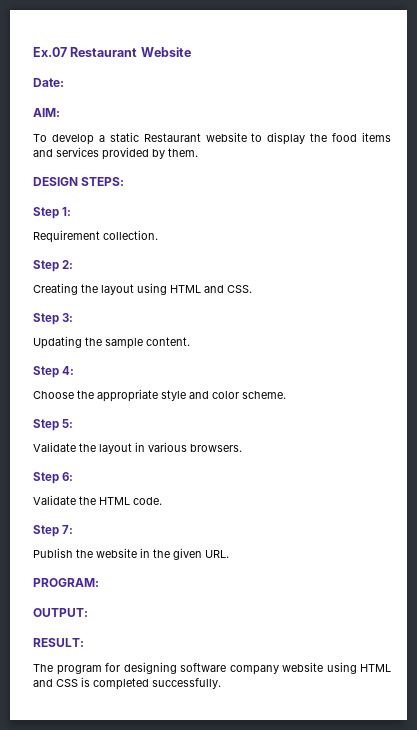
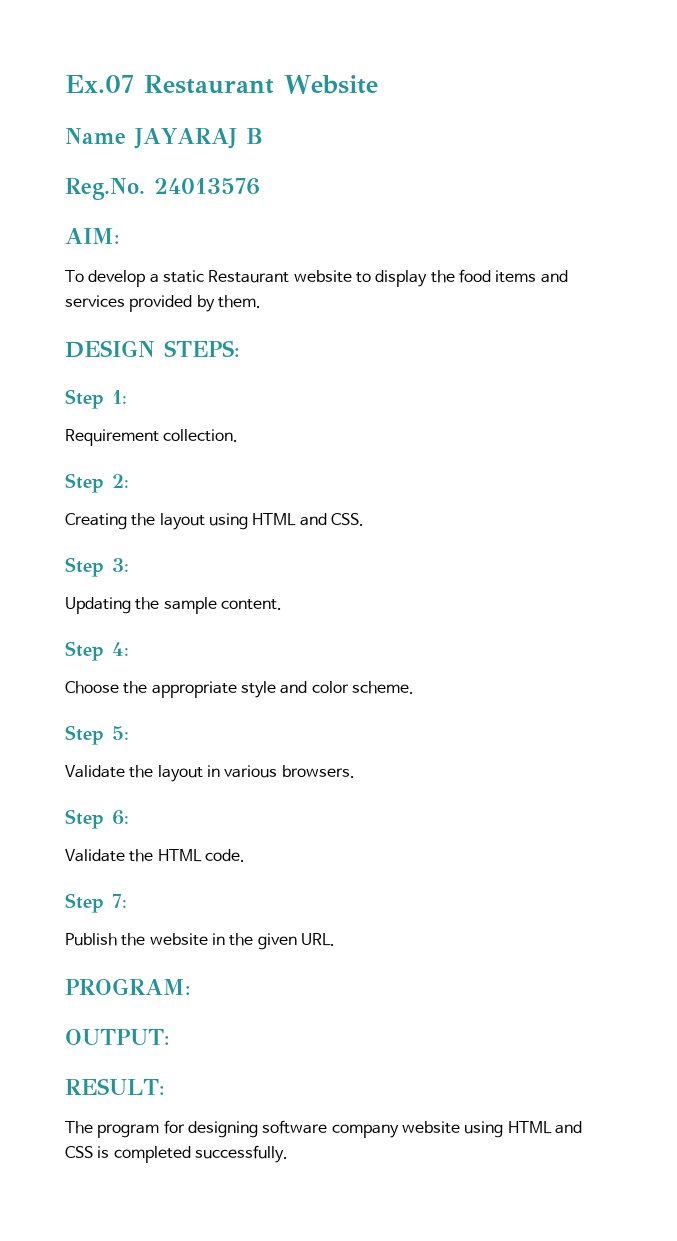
[33,78,64,87] Date: -> [65,128,263,149] [65,178,260,200] Name JAYARAJ B // Reg.No. 24013576

